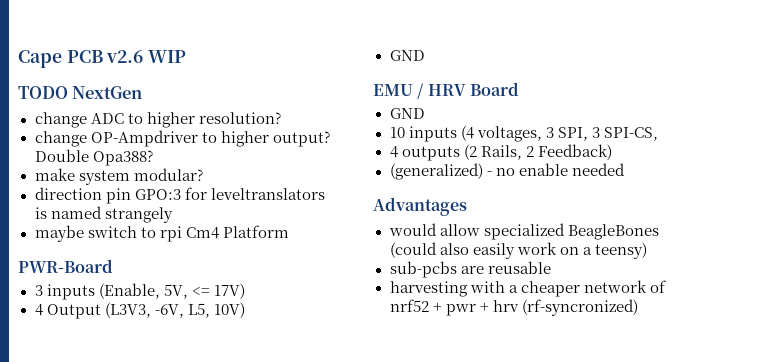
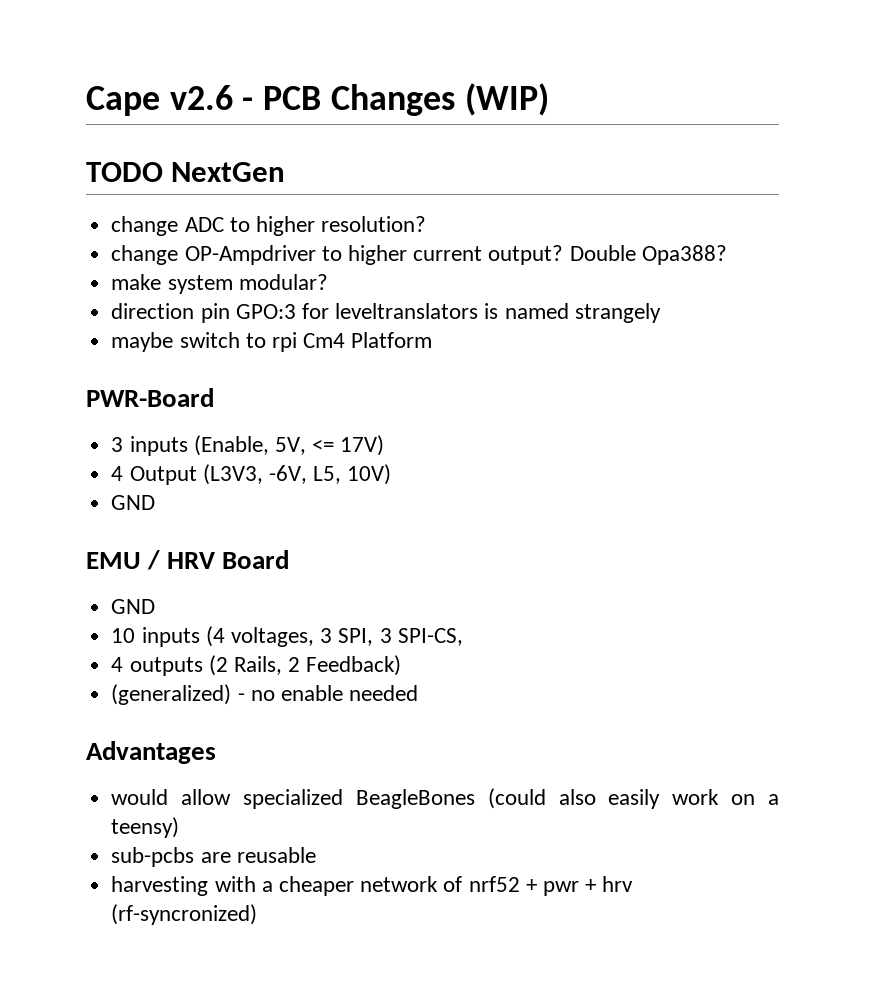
[66,50,187,63] PCB v2.6 WIP -> [169,83,549,116] v2.6 - PCB Changes (WIP)
(269, 139) none -> [413,246,483,261] current

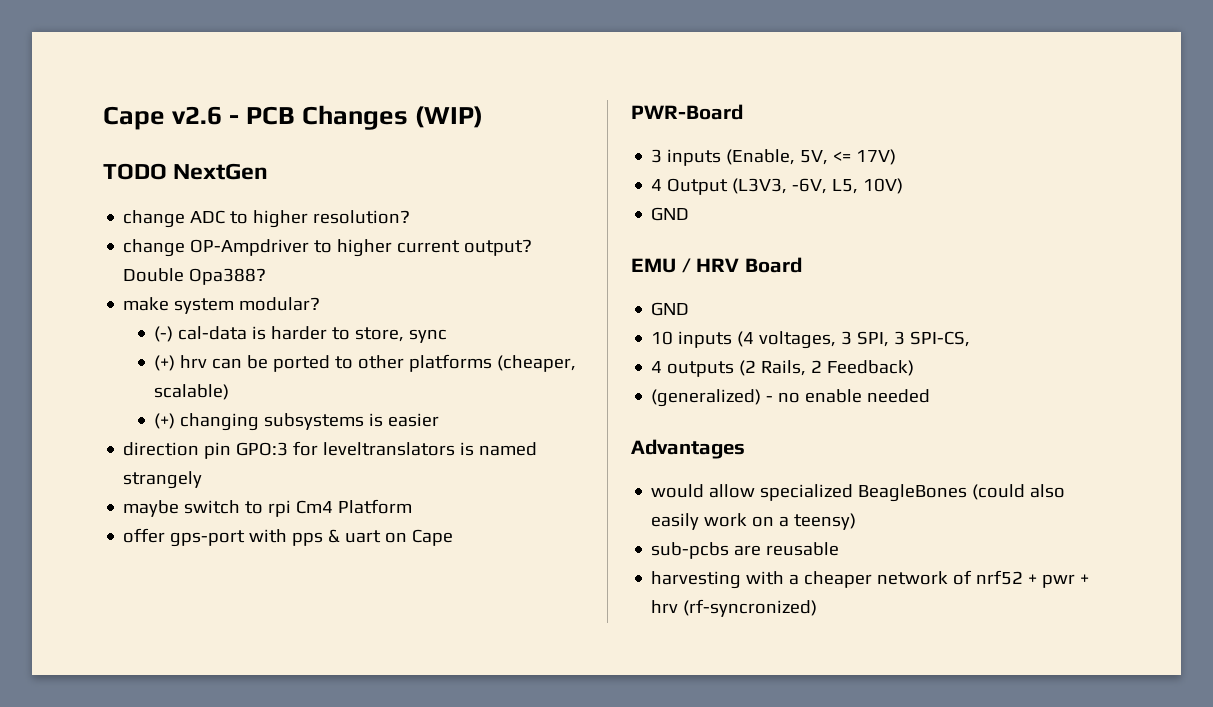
(328, 282) none -> [154,326,448,343] [154,354,577,372] [154,384,230,400] [154,413,440,431] // (-) cal-data is harder to store, sync // (+) hrv can be ported to other platforms (cheaper, scalable) // (+) changing subsystems is easier
(433, 340) none -> [123,528,454,547] // offer gps-port with pps & uart on Cape

